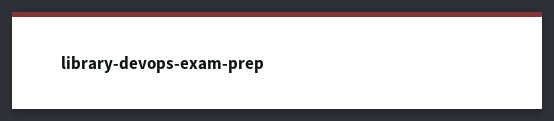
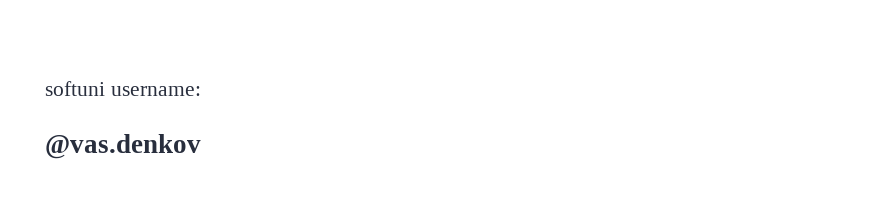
[61,56,264,73] library-devops-exam-prep -> [45,81,201,96] [45,134,201,159] softuni username: // @vas.denkov

